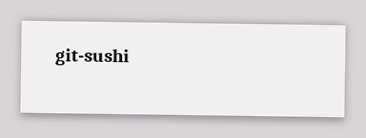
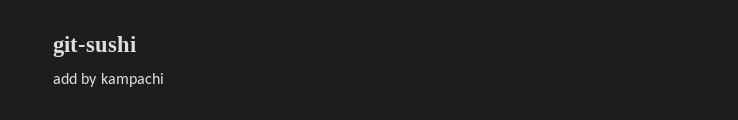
(130, 57) none -> [53,73,164,87] // add by kampachi

